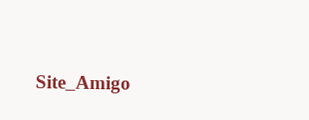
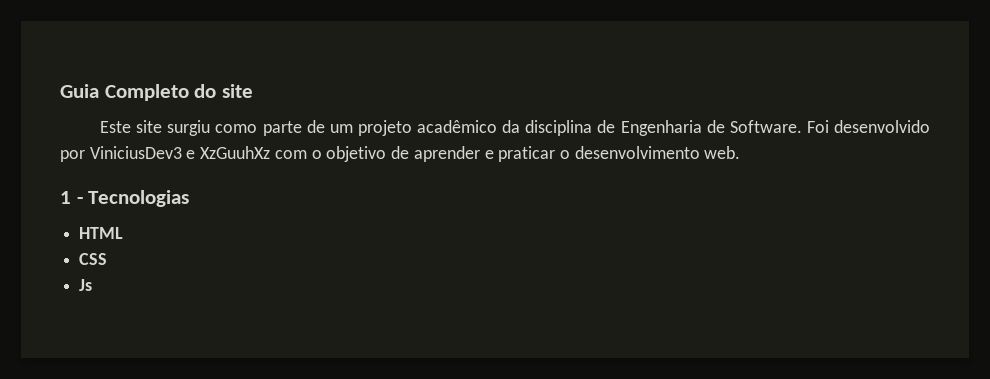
[35,75,131,94] Site_Amigo -> [60,84,253,101] [100,120,931,136] [60,146,741,162] [60,190,190,207] [79,227,124,239] [79,253,108,265] [79,279,93,291] Guia Completo do site // Este site surgiu como parte de um projeto acadêmico da disciplina de Engenharia de Software. Foi desenvolvido por ViniciusDev3 e XzGuuhXz com o objetivo de aprender e praticar o desenvolvimento web. // 1 - Tecnologias // HTML // CSS // Js

